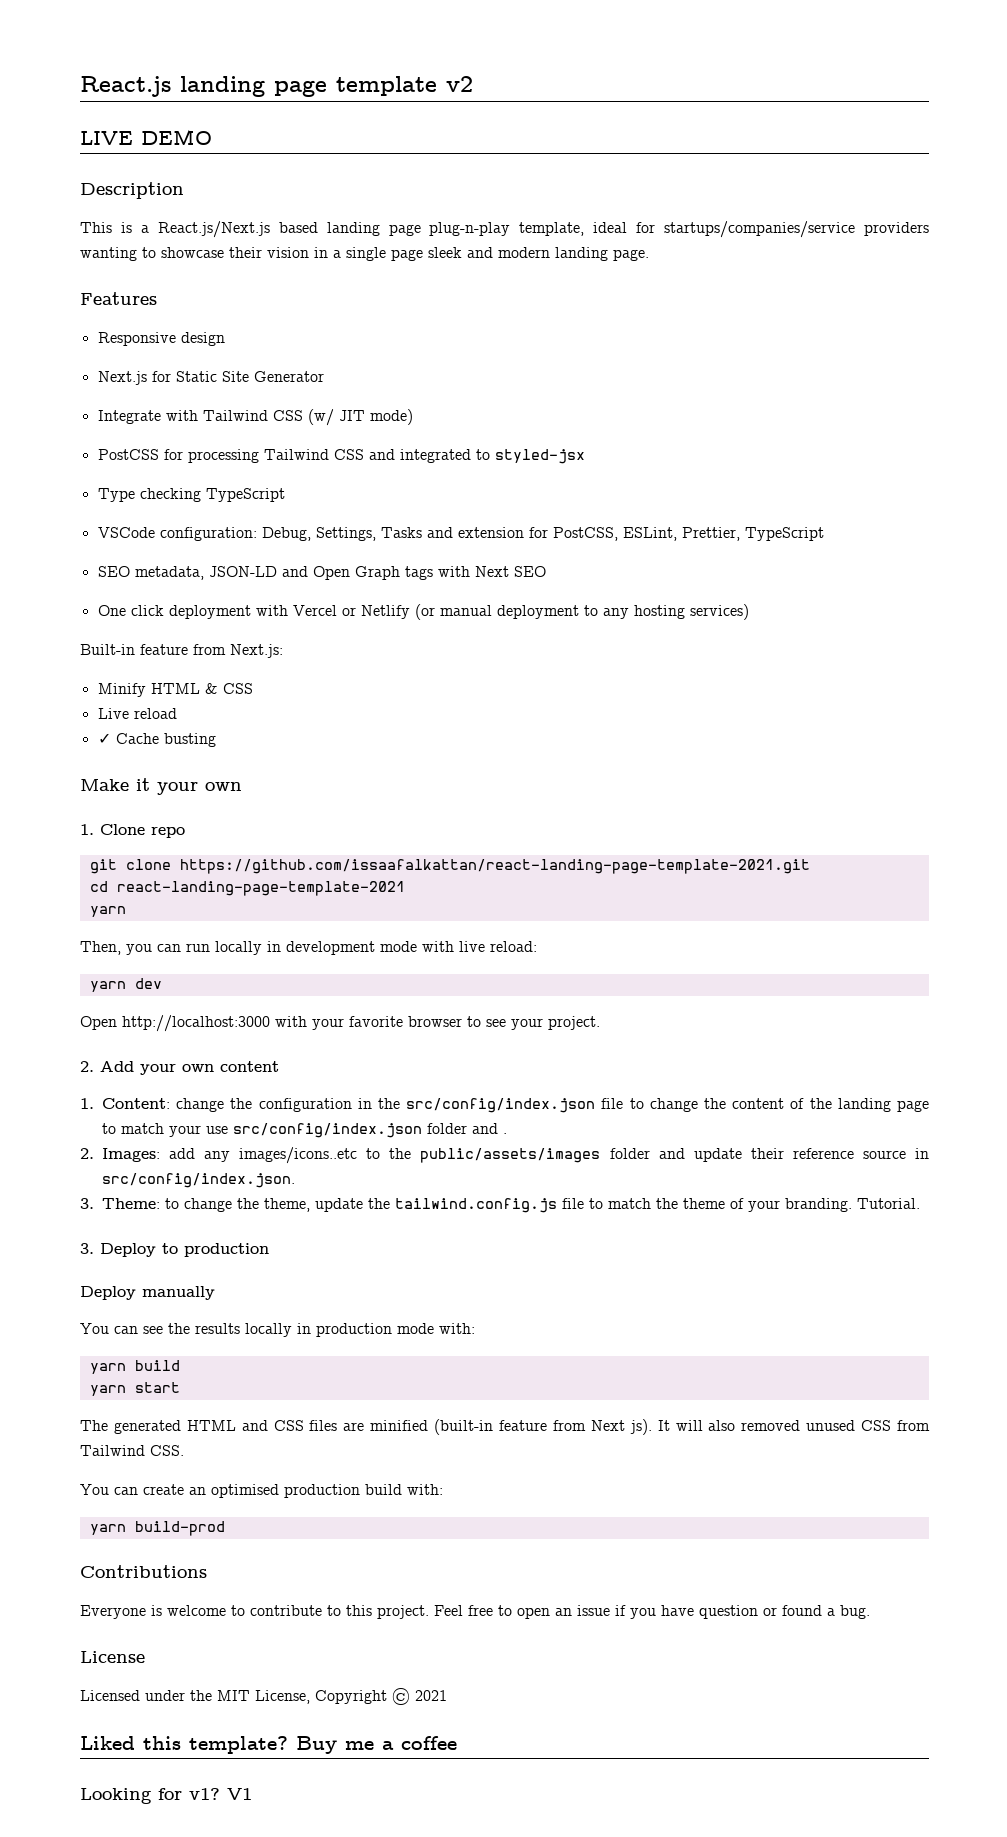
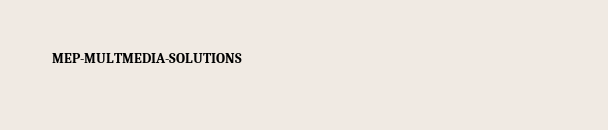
[80,76,473,97] [80,129,212,145] [80,182,184,199] [80,221,929,238] [80,247,649,261] [80,292,157,305] [97,332,225,346] [97,371,324,385] [97,409,413,426] [97,449,585,464] [97,488,285,502] [97,527,824,541] [97,566,546,580] [97,604,749,620] [80,644,283,658] [97,683,253,697] [97,708,177,719] [97,733,216,747] [80,778,242,795] [80,824,185,838] [89,859,810,874] [89,881,405,896] [89,906,126,917] [80,941,537,955] [89,978,162,992] [80,1015,600,1032] [80,1061,279,1075] [80,1098,930,1113] [102,1123,507,1138] [80,1147,930,1164] [102,1173,295,1188] [80,1198,920,1213] [80,1243,269,1257] [80,1286,215,1300] [80,1323,475,1337] [89,1360,180,1374] [89,1382,180,1396] [80,1419,931,1435] [80,1445,184,1456] [80,1484,443,1498] [89,1521,225,1536] [80,1565,207,1578] [80,1605,870,1619] [80,1651,145,1663] [80,1688,447,1705] [80,1736,457,1754] [80,1788,252,1804] React.js landing page template v2 // LIVE DEMO // Description // This is a React.js/Next.js based landing page plug-n-play template, ideal for startups/companies/service providers wanting to showcase their vision in a single page sleek and modern landing page. // Features // Responsive design // Next.js for Static Site Generator // Integrate with Tailwind CSS (w/ JIT mode) // PostCSS for processing Tailwind CSS and integrated to styled-jsx // Type checking TypeScript // VSCode configuration: Debug, Settings, Tasks and extension for PostCSS, ESLint, Prettier, TypeScript // SEO metadata, JSON-LD and Open Graph tags with Next SEO // One click deployment with Vercel or Netlify (or manual deployment to any hosting services) // Built-in feature from Next.js: // Minify HTML & CSS // Live reload // ✓ Cache busting // Make it your own // 1. Clone repo // git clone https://github.com/issaafalkattan/react-landing-page-template-2021.git // cd react-landing-page-template-2021 // yarn // Then, you can run locally in development mode with live reload: // yarn dev // Open http://localhost:3000 with your favorite browser to see your project. // 2. Add your own content // 1. Content: change the configuration in the src/config/index.json file to change the content of the landing page to match your use src/config/index.json folder and . // 2. Images: add any images/icons..etc to the public/assets/images folder and update their reference source in src/config/index.json. // 3. Theme: to change the theme, update the tailwind.config.js file to match the theme of your branding. Tutorial. // 3. Deploy to production // Deploy manually // You can see the results locally in production mode with: // yarn build // yarn start // The generated HTML and CSS files are minified (built-in feature from Next js). It will also removed unused CSS from Tailwind CSS. // You can create an optimised production build with: // yarn build-prod // Contributions // Everyone is welcome to contribute to this project. Feel free to open an issue if you have question or found a bug. // License // Licensed under the MIT License, Copyright © 2021 // Liked this template? Buy me a coffee // Looking for v1? V1 -> [52,53,242,63] MEP-MULTMEDIA-SOLUTIONS

